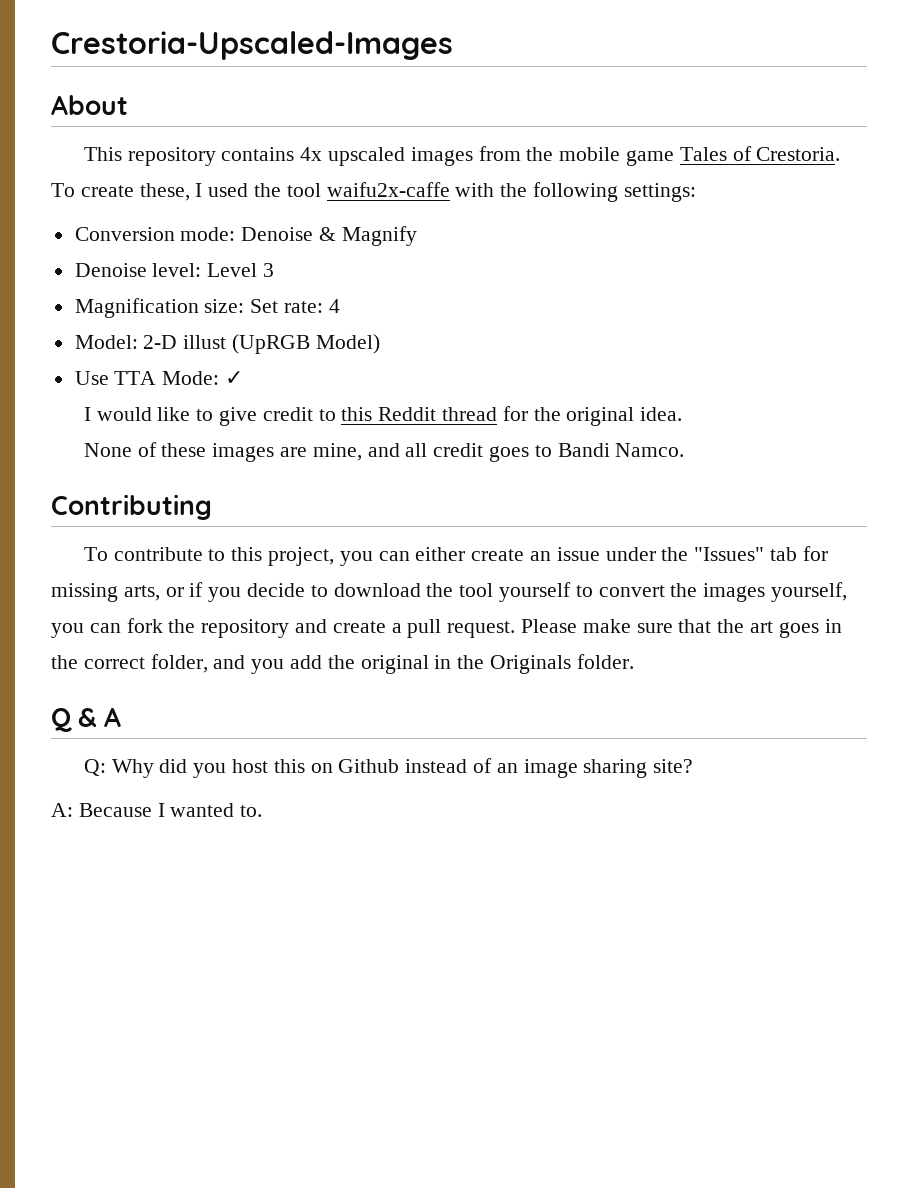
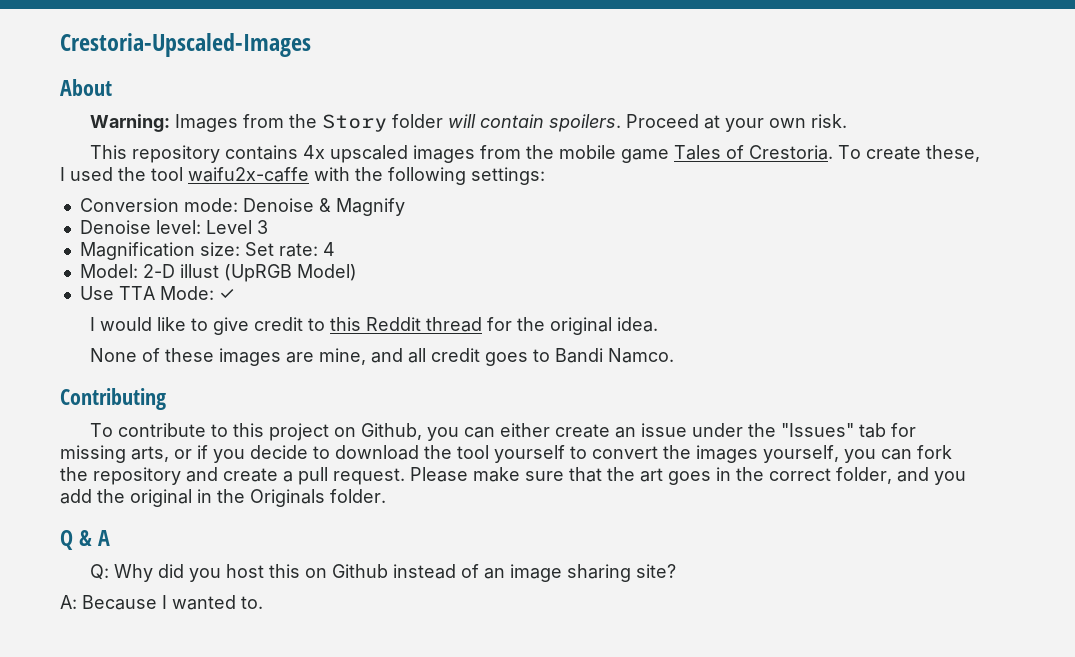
(128, 105) none -> [89,114,847,132] // Warning: Images from the Story folder will contain spoilers. Proceed at your own risk.
[267,547,334,566] project, -> [268,423,422,441] project on Github,

